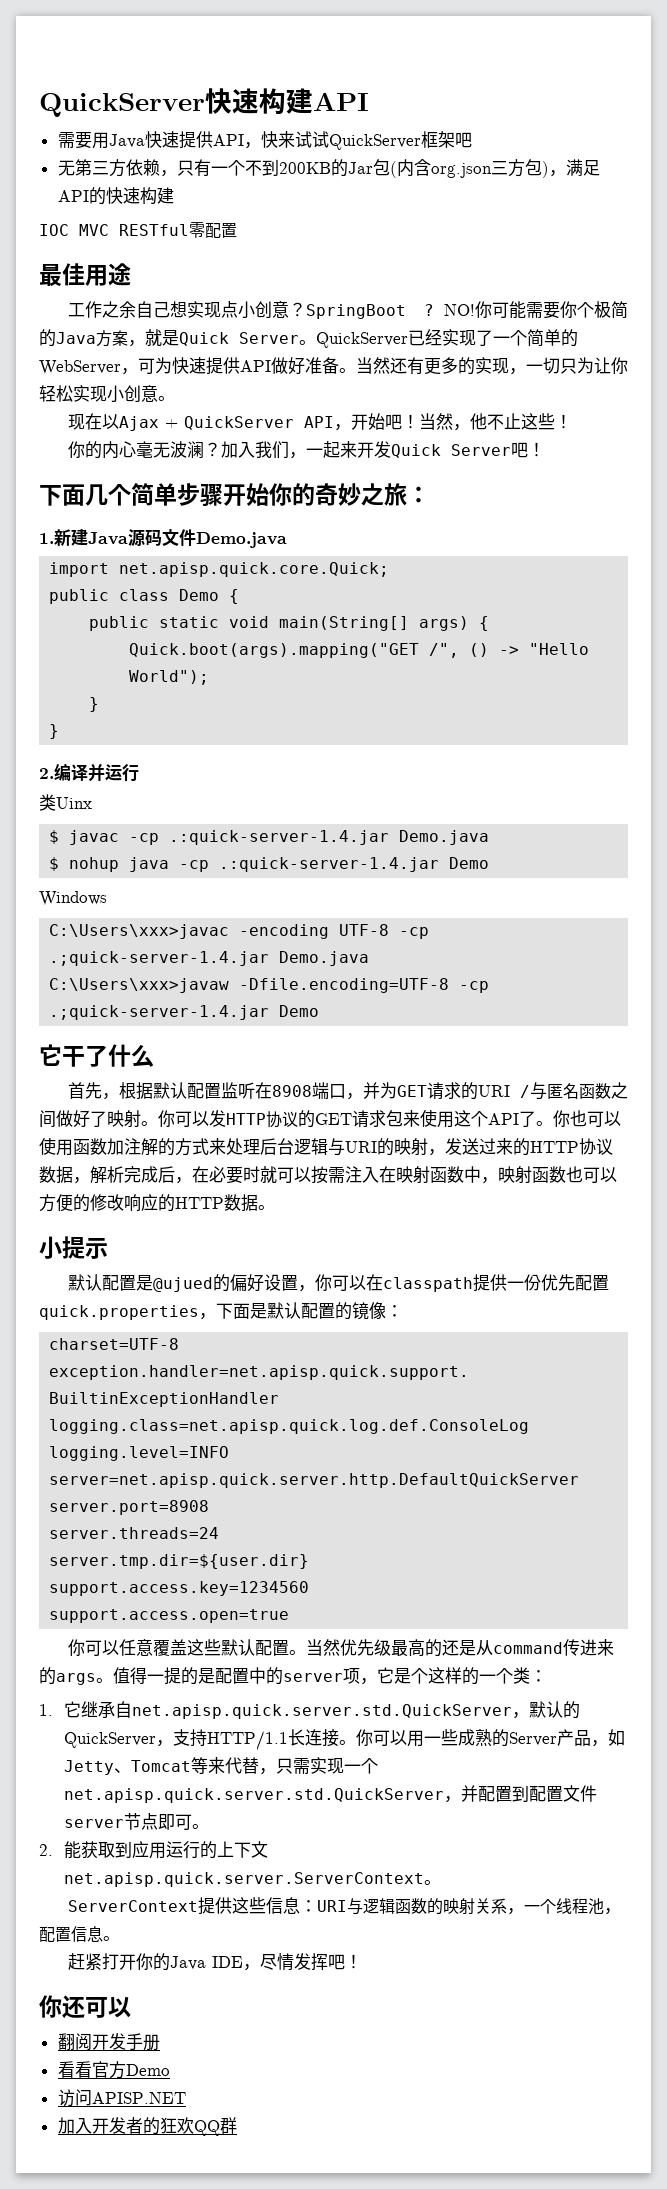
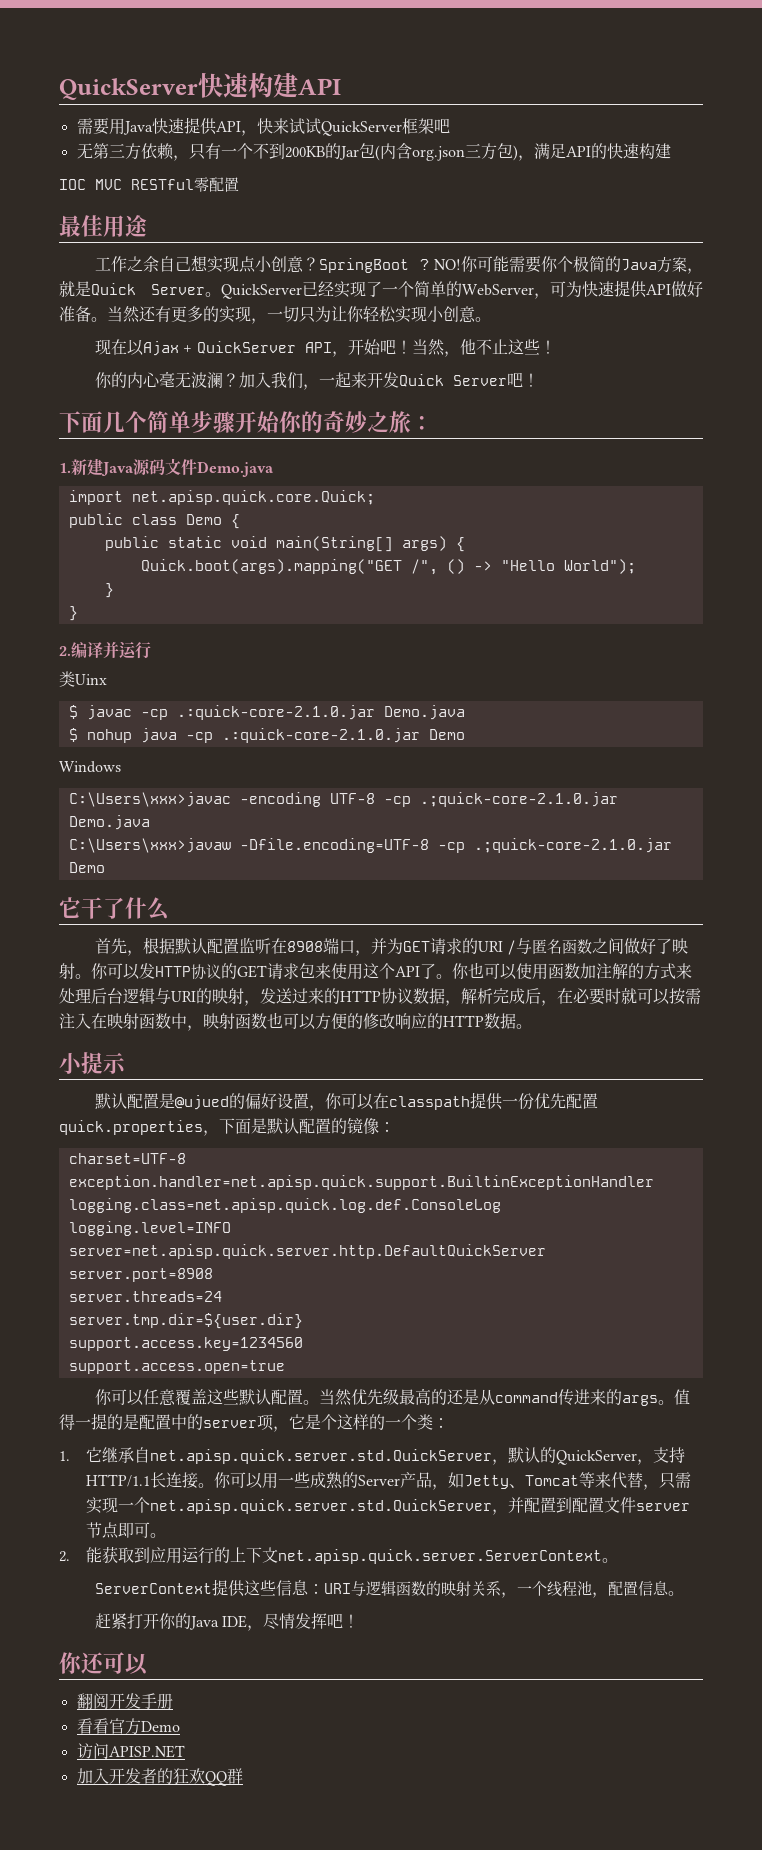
[169,830,390,845] .:quick-server-1.4.jar -> [176,705,375,720] .:quick-core-2.1.0.jar
[219,857,440,872] .:quick-server-1.4.jar -> [221,728,420,743] .:quick-core-2.1.0.jar
[49,951,270,966] .;quick-server-1.4.jar -> [419,792,618,807] .;quick-core-2.1.0.jar
[49,1005,270,1020] .;quick-server-1.4.jar -> [473,838,672,853] .;quick-core-2.1.0.jar

